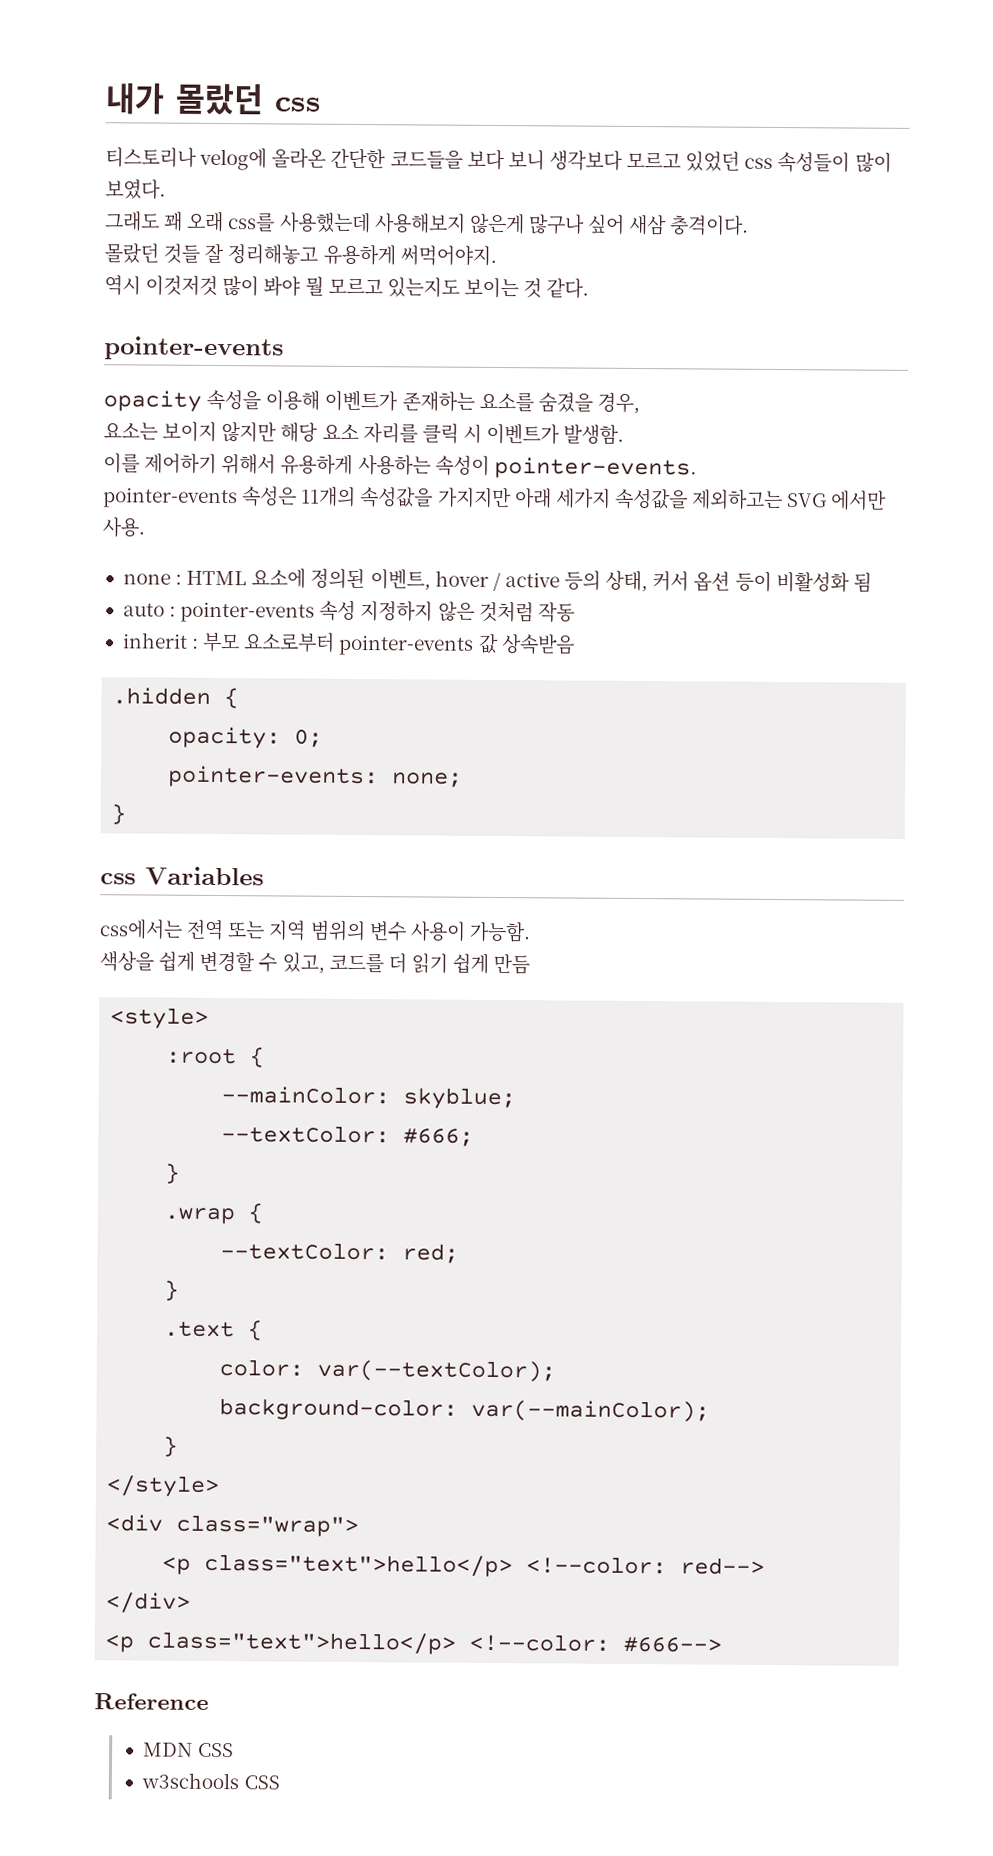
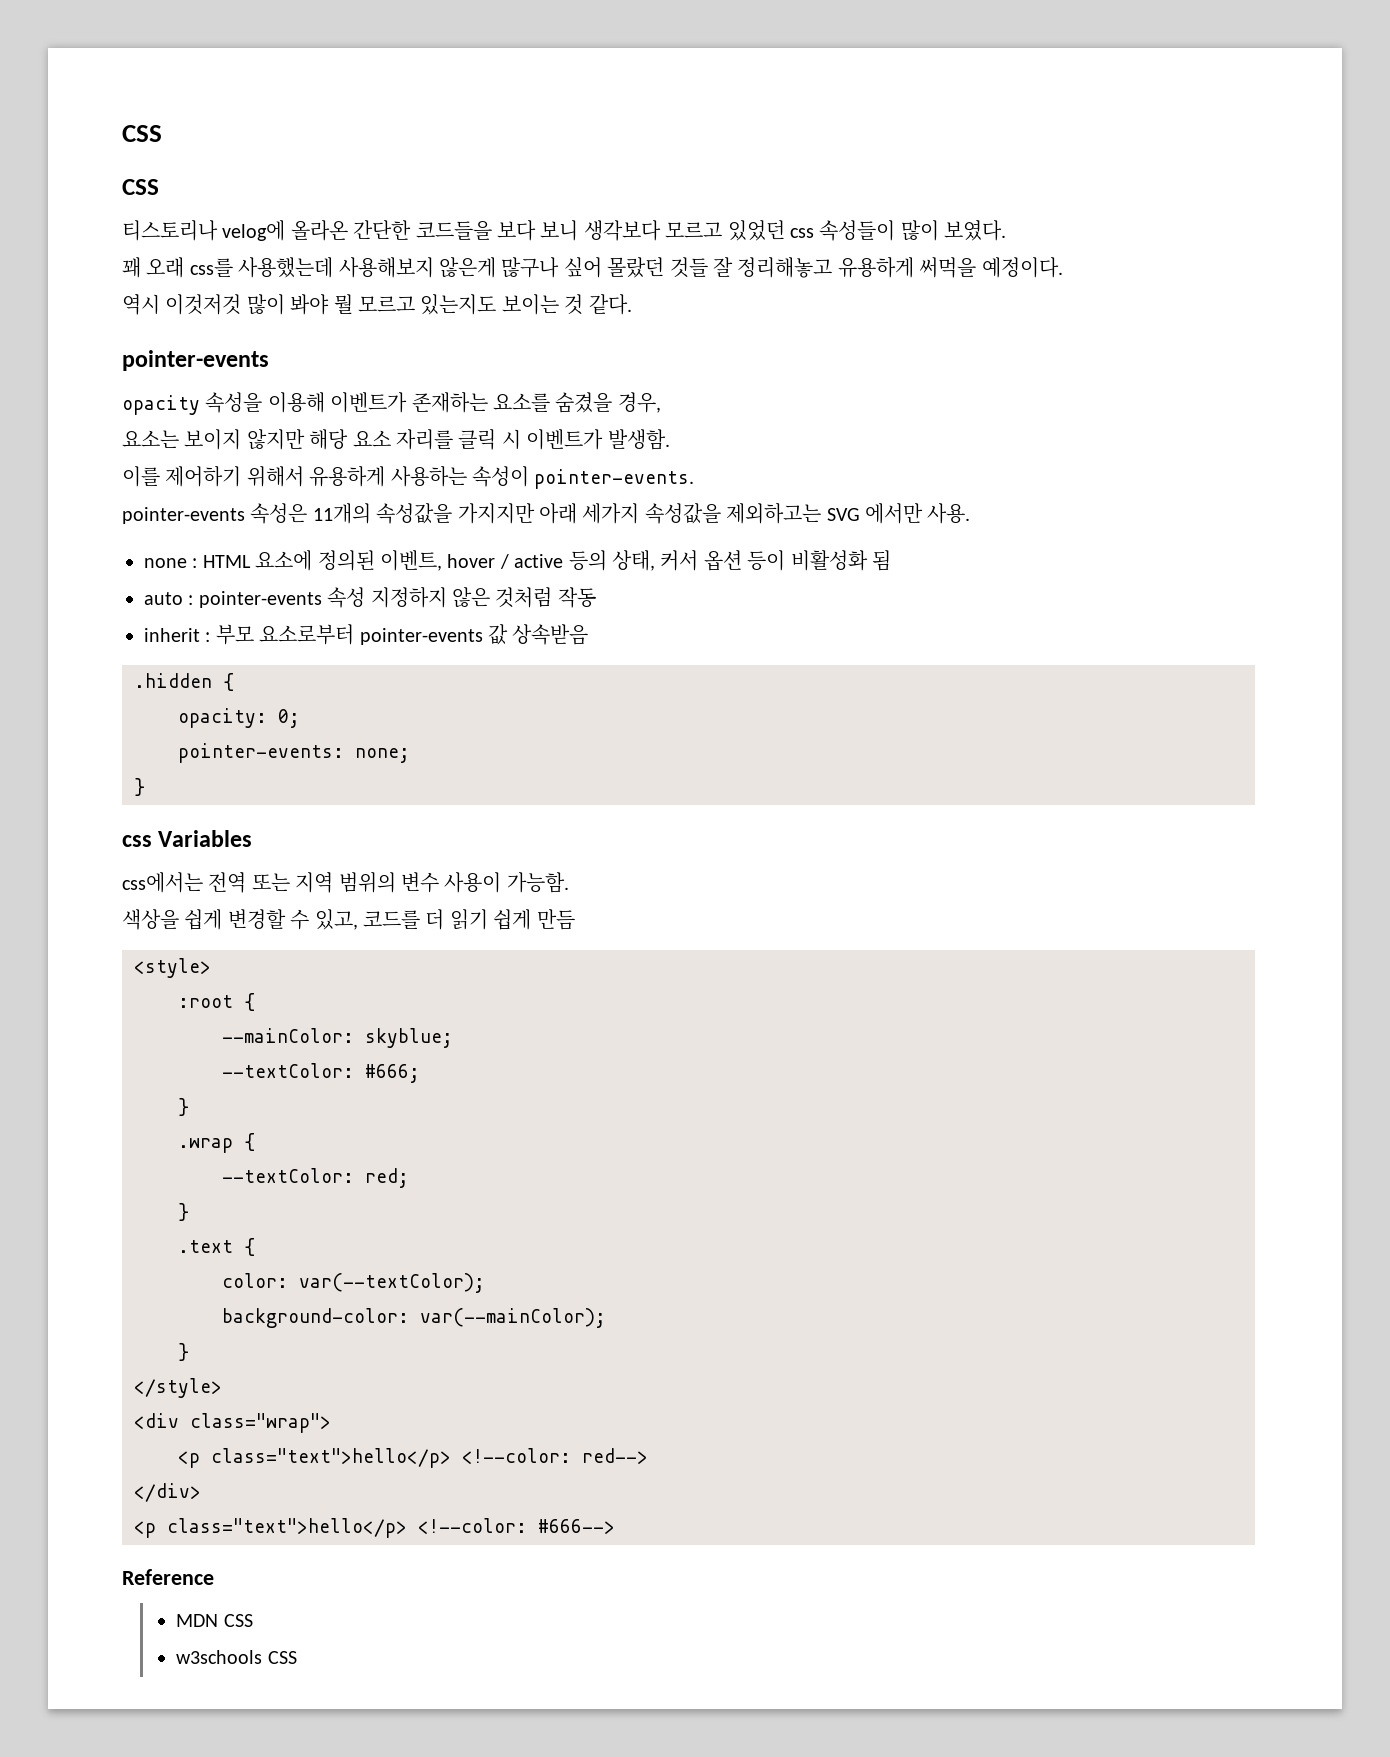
[105,82,321,116] 내가 몰랐던 css -> [122,125,162,142] [122,179,159,195] CSS // CSS
[104,211,160,232] 그래도 -> (1007, 230) none
[628,214,750,236] 새삼 충격이다. // -> (602, 267) none
[399,245,497,266] 써먹어야지. -> [919,257,1063,278] 써먹을 예정이다.

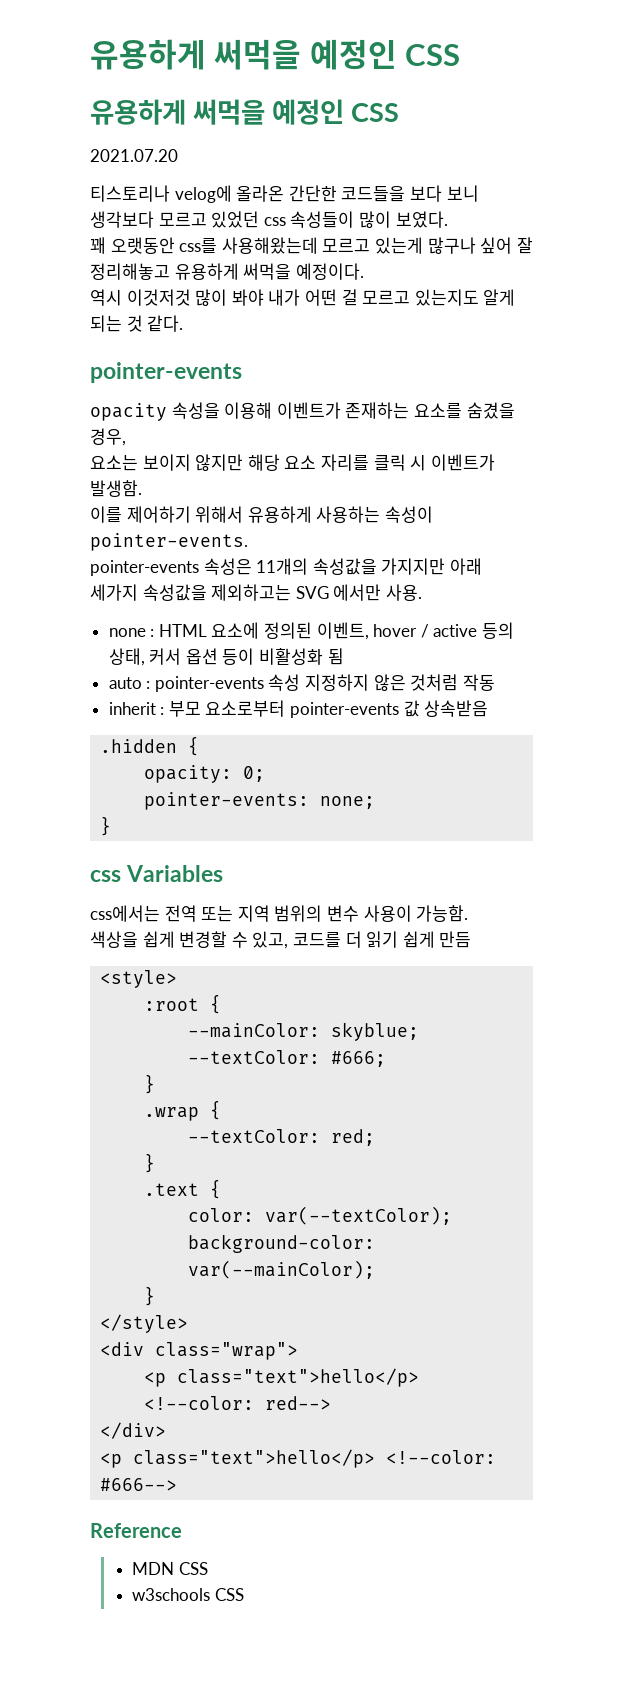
[122,125,162,142] [122,179,159,195] CSS // CSS -> [90,39,461,70] [90,99,400,125] [90,149,178,162] 유용하게 써먹을 예정인 CSS // 유용하게 써먹을 예정인 CSS // 2021.07.20
[146,257,708,278] 오래 css를 사용했는데 사용해보지 않은게 많구나 싶어 몰랐던 것들 -> [110,237,513,254] 오랫동안 css를 사용해왔는데 모르고 있는게 많구나 싶어
[333,294,559,315] 뭘 모르고 있는지도 보이는 -> [268,289,516,306] [90,315,122,332] 내가 어떤 걸 모르고 있는지도 알게 되는

